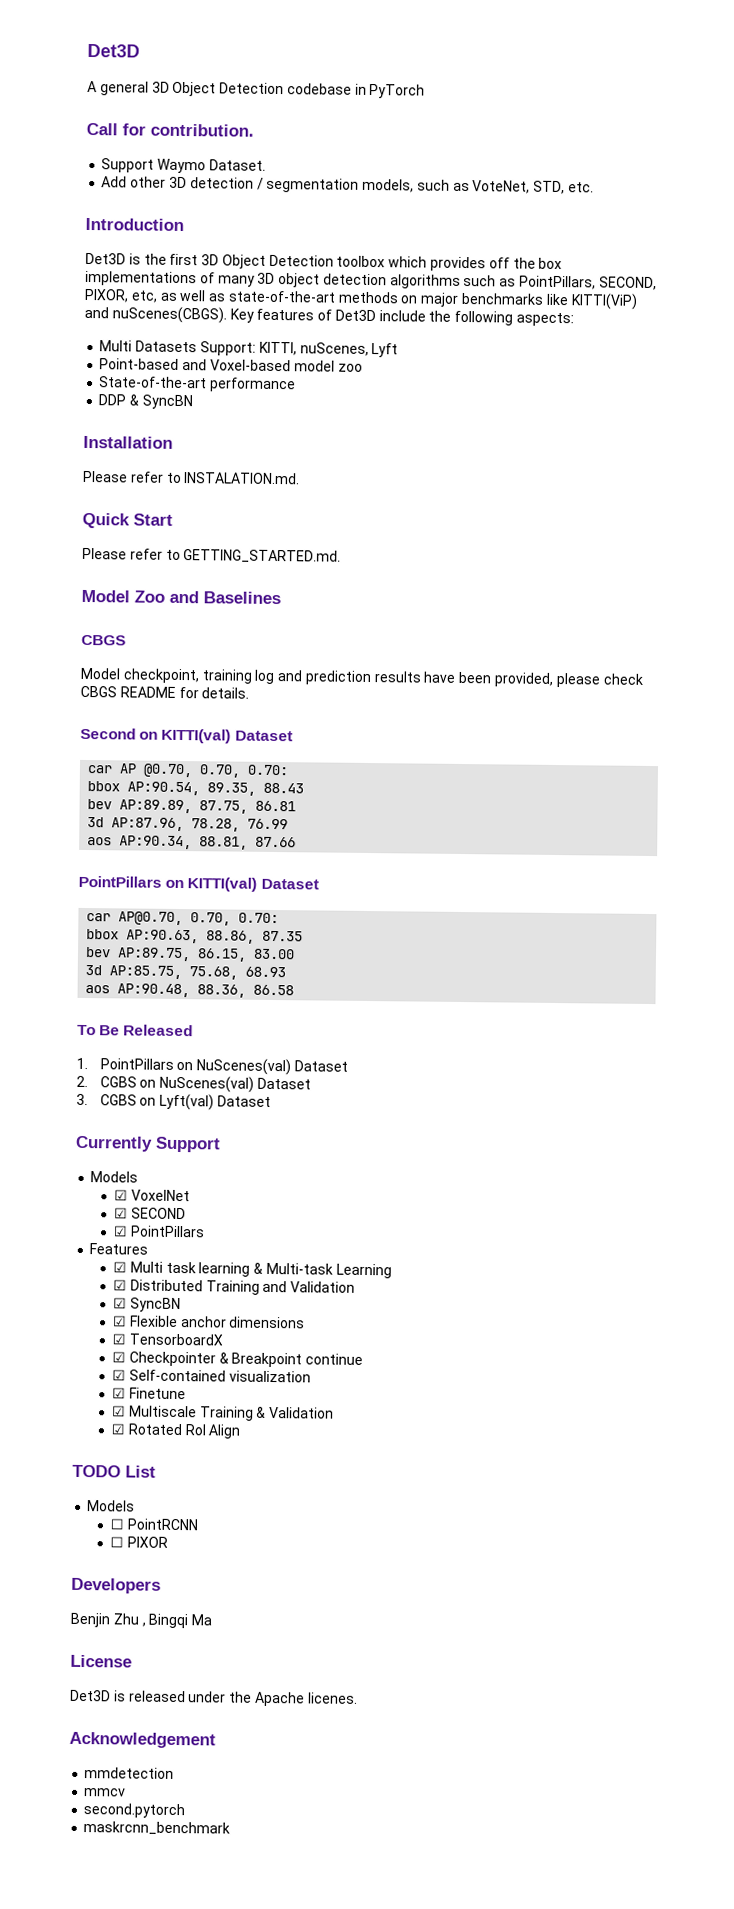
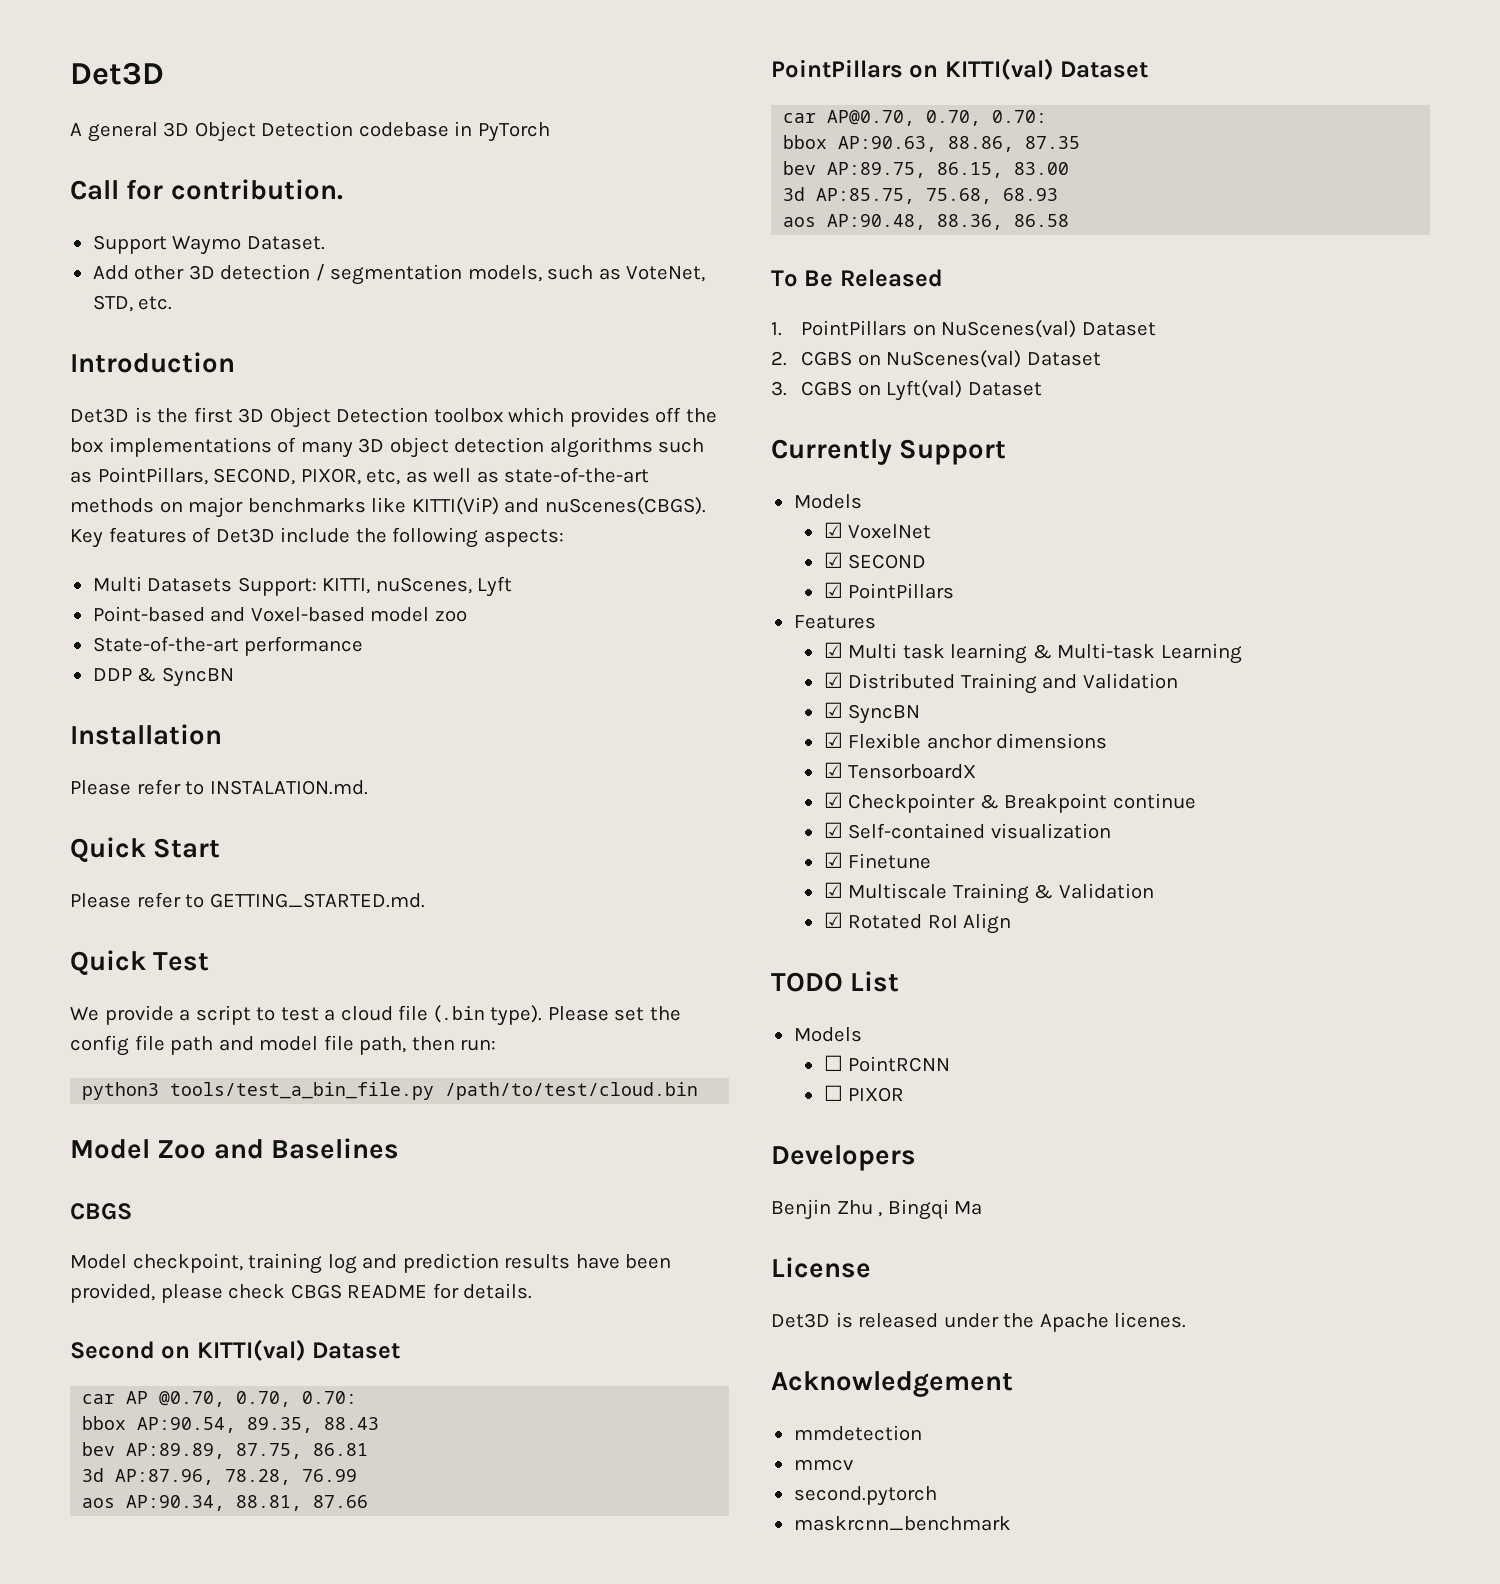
(342, 556) none -> [70,950,210,975] [70,1005,681,1026] [70,1035,497,1056] [82,1082,699,1100] // Quick Test // We provide a script to test a cloud file (.bin type). Please set the config file path and model file path, then run: // python3 tools/test_a_bin_file.py /path/to/test/cloud.bin

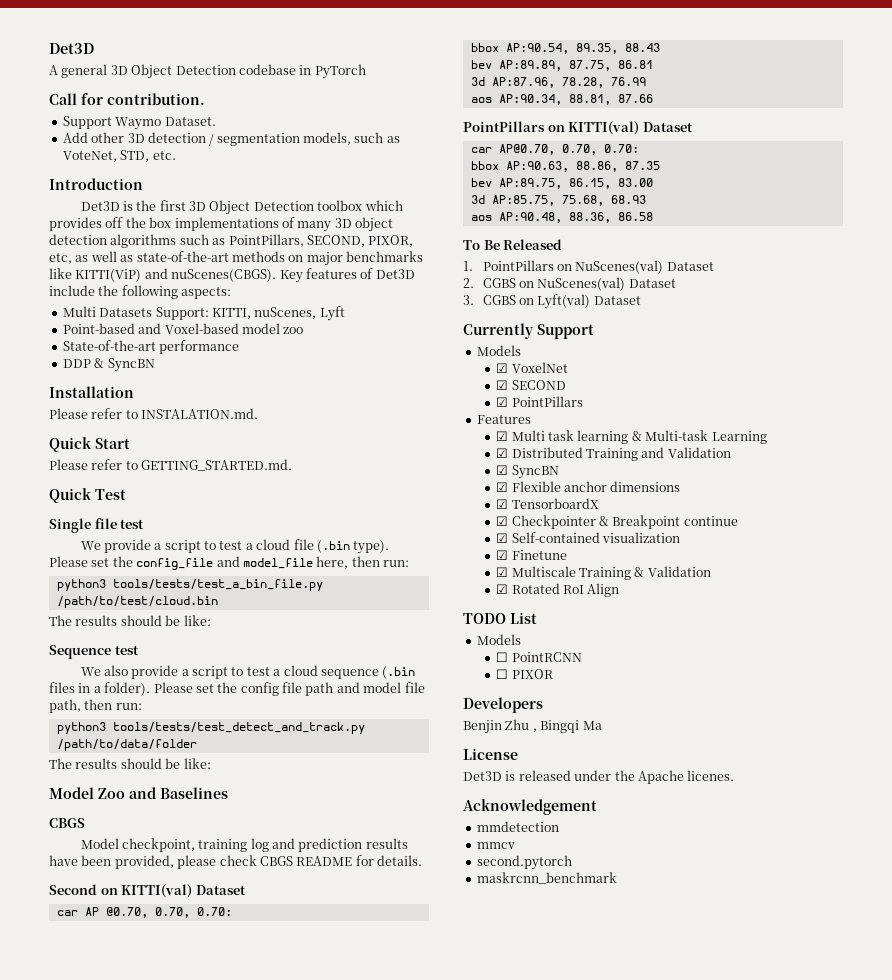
(210, 961) none -> [49,518,145,533] // Single file test
(681, 1013) none -> [136,556,409,570] [56,579,323,591] [56,596,218,608] [49,615,211,626] [49,645,139,659] [80,665,416,679] [49,682,238,696] config_file and model_file here, then run: // python3 tools/tests/test_a_bin_file.py /path/to/test/cloud.bin // The results should be like: // Sequence test // We also provide a script to test a cloud sequence (.bin files in a folder). Please set the
[170,1082,699,1100] tools/test_a_bin_file.py /path/to/test/cloud.bin -> [112,722,365,734] [56,739,197,751] [49,758,211,769] tools/tests/test_detect_and_track.py /path/to/data/folder // The results should be like:

